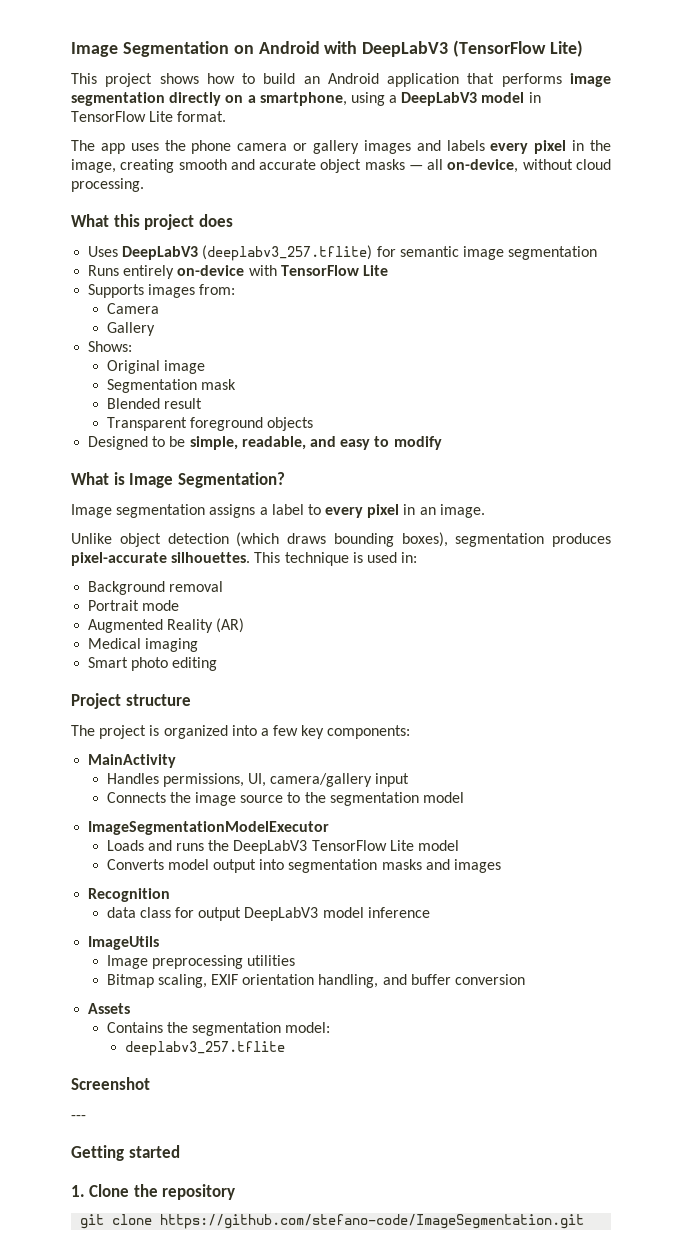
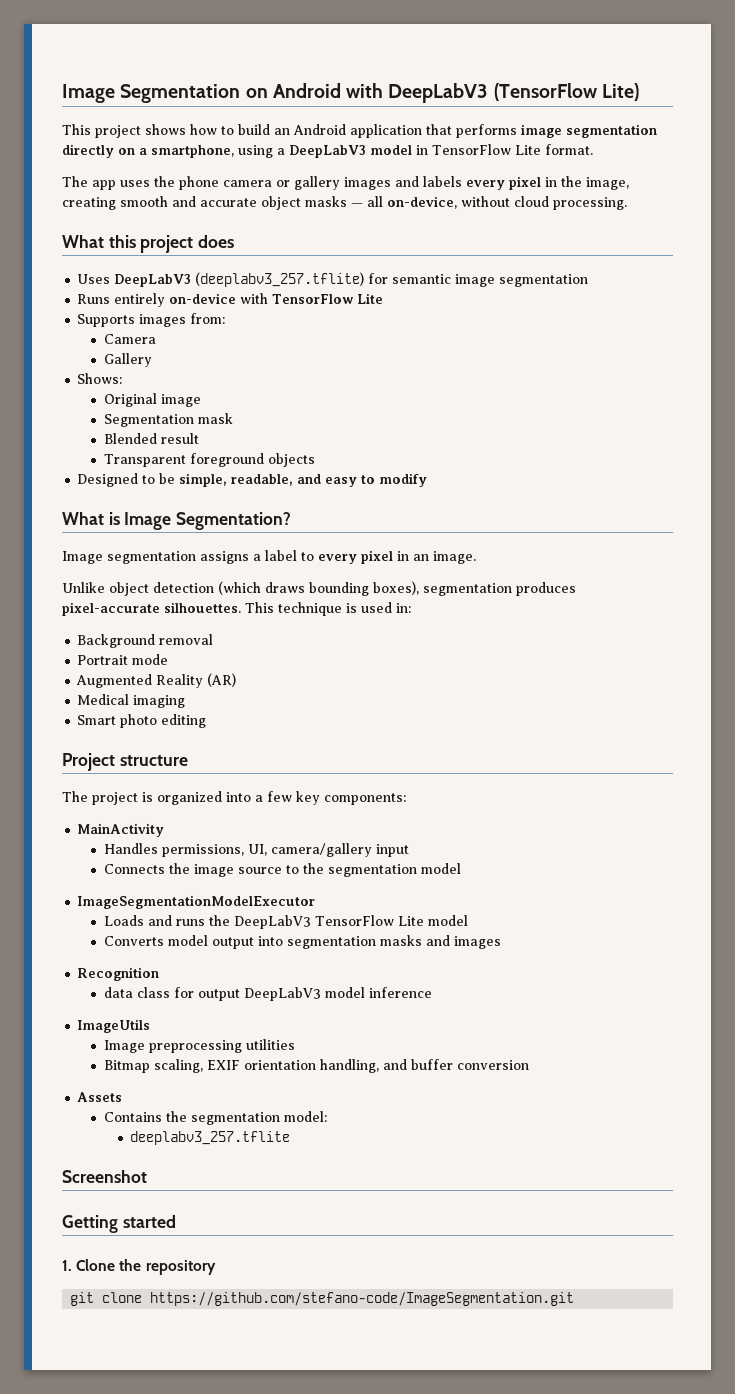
[71,1115,86,1120] // --- -> (147, 1176) none

